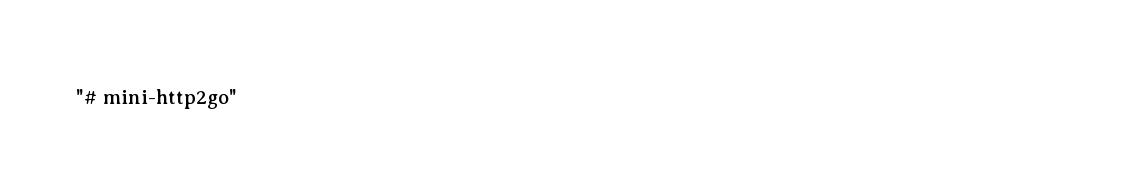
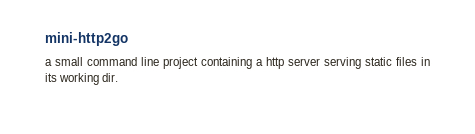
[76,89,237,109] "# mini-http2go" -> [45,32,128,46] [45,57,430,69] [45,73,119,85] mini-http2go // a small command line project containing a http server serving static files in its working dir.

